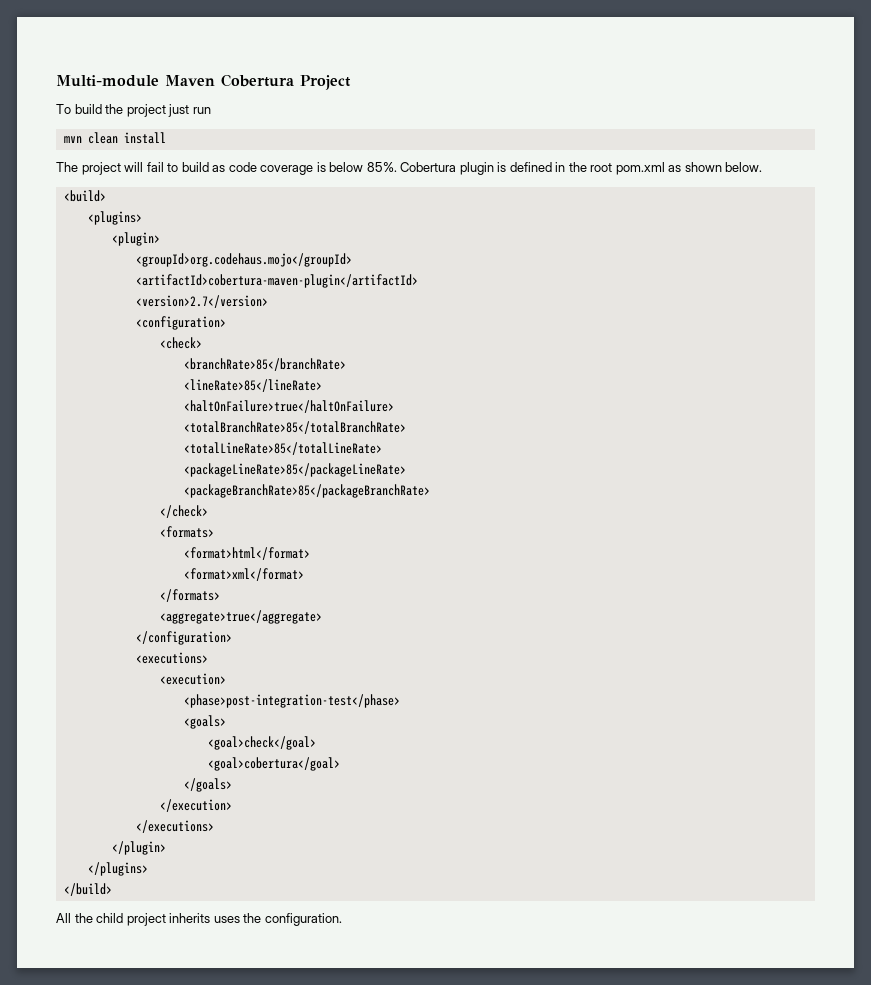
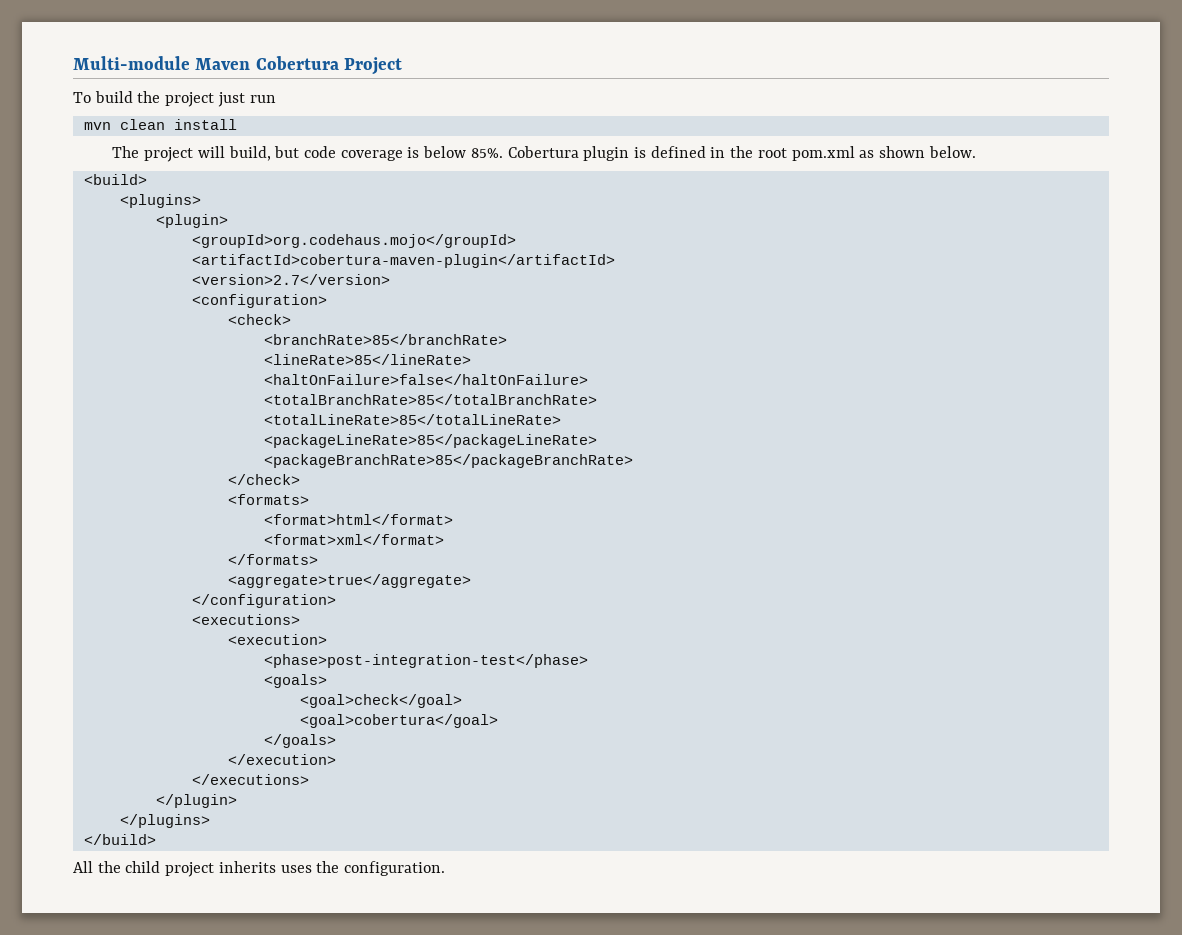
[146,162,226,172] fail to build as -> [228,146,300,161] build, but
[183,400,394,413] <haltOnFailure>true</haltOnFailure> -> [263,374,588,385] <haltOnFailure>false</haltOnFailure>

